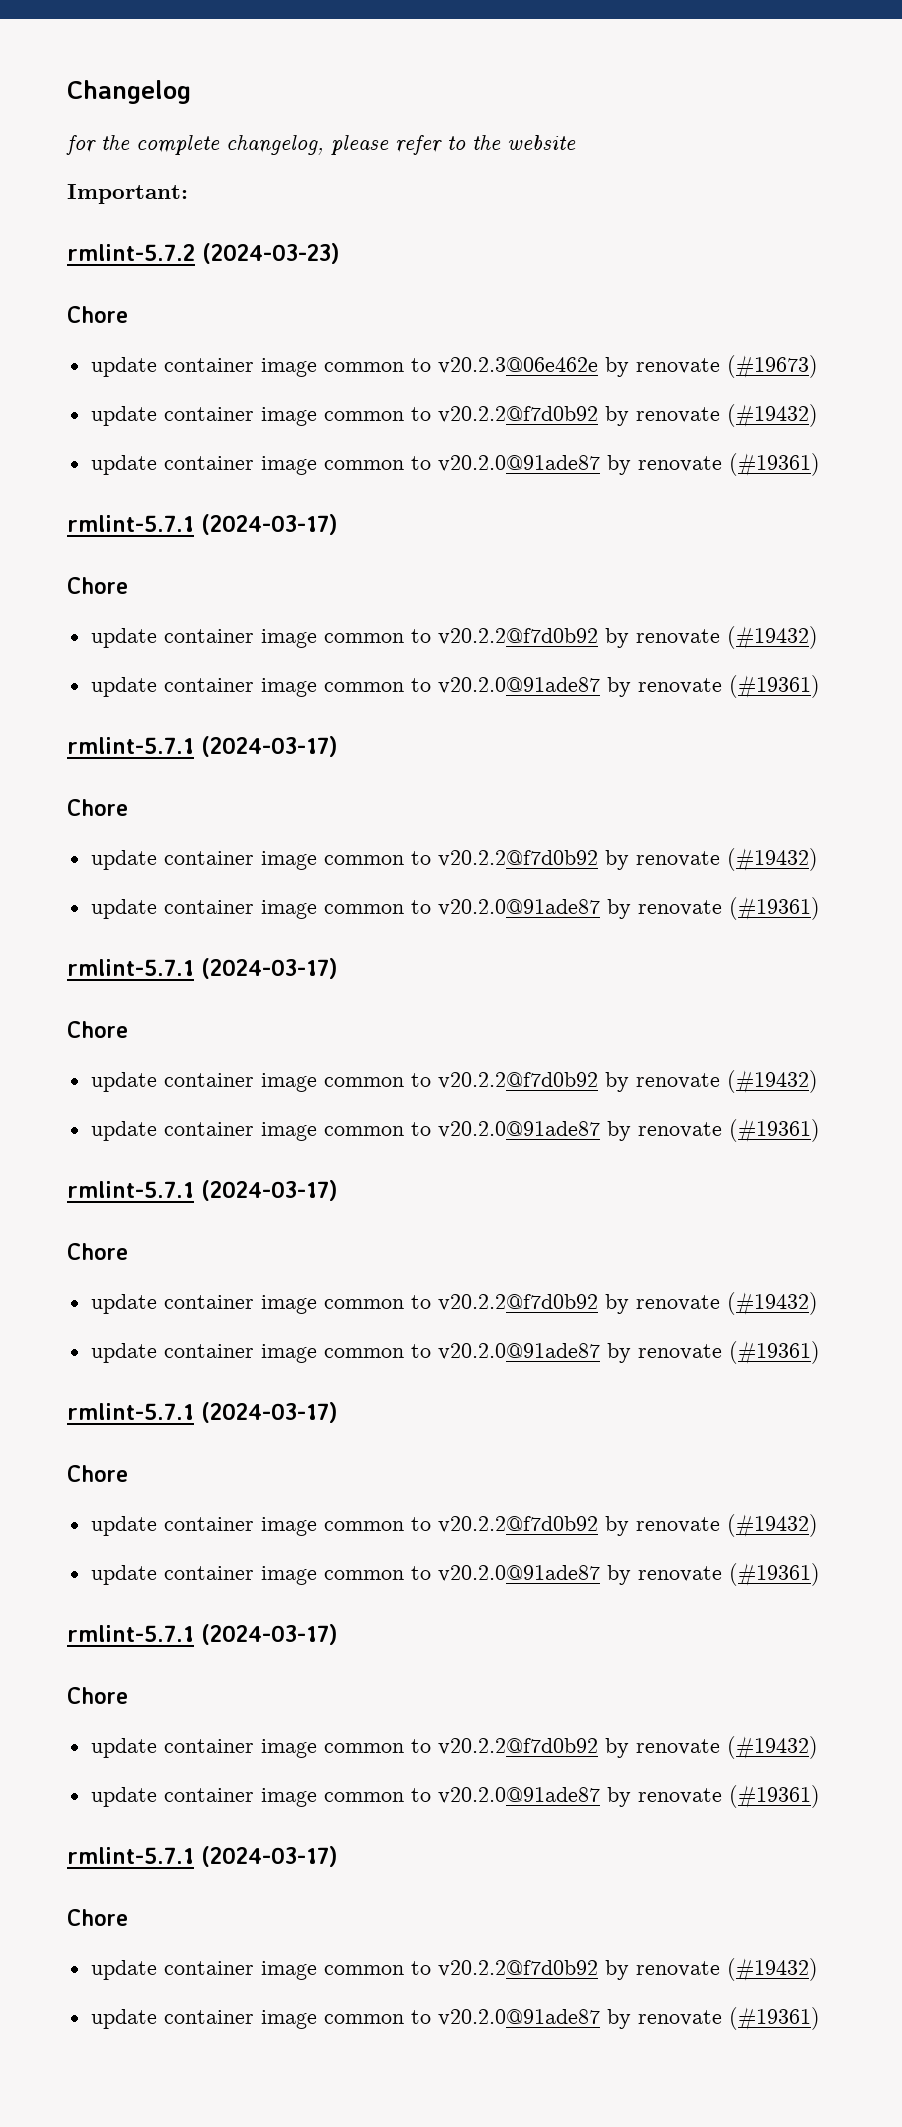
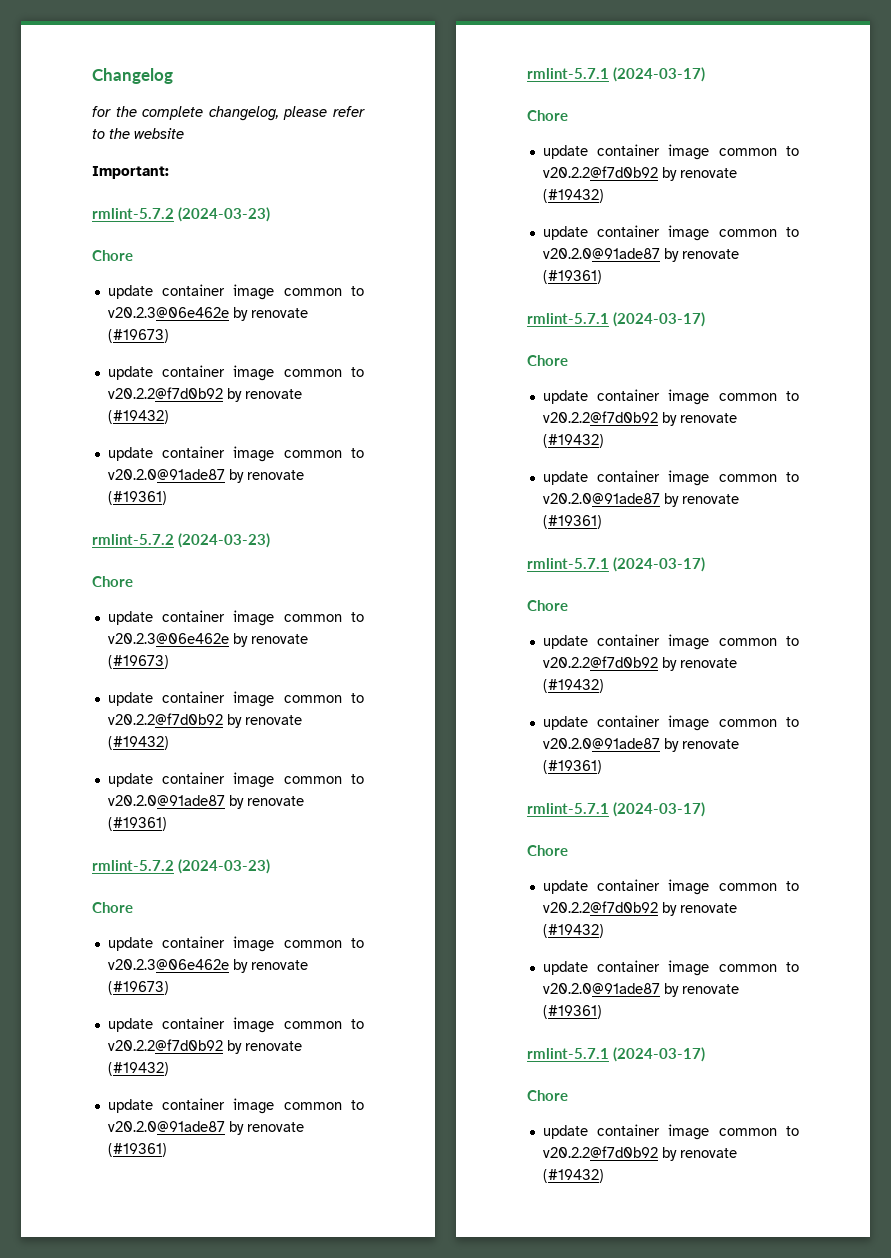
(820, 464) none -> [92,533,271,548] [92,576,133,587] [107,610,364,626] [107,633,308,647] [107,655,169,669] [107,691,364,707] [107,713,302,728] [107,736,169,750] [107,772,364,788] [107,795,304,809] [107,817,167,831] [92,859,271,874] [92,902,133,913] [107,936,364,952] [107,959,308,973] [107,981,169,995] [107,1017,364,1033] [107,1039,302,1054] [107,1062,169,1076] [107,1098,364,1114] [107,1121,304,1135] [107,1143,167,1157] // rmlint-5.7.2 (2024-03-23) // Chore // update container image common to v20.2.3@06e462e by renovate (#19673) // update container image common to v20.2.2@f7d0b92 by renovate (#19432) // update container image common to v20.2.0@91ade87 by renovate (#19361) // rmlint-5.7.2 (2024-03-23) // Chore // update container image common to v20.2.3@06e462e by renovate (#19673) // update container image common to v20.2.2@f7d0b92 by renovate (#19432) // update container image common to v20.2.0@91ade87 by renovate (#19361)
[90,1563,820,1586] [67,1624,338,1645] [67,1687,128,1704] [90,1736,818,1759] [90,1785,820,1808] [67,1846,338,1867] [67,1909,128,1926] [90,1958,818,1981] [90,2007,820,2030] // update container image common to v20.2.0@91ade87 by renovate (#19361) // rmlint-5.7.1 (2024-03-17) // Chore // update container image common to v20.2.2@f7d0b92 by renovate (#19432) // update container image common to v20.2.0@91ade87 by renovate (#19361) // rmlint-5.7.1 (2024-03-17) // Chore // update container image common to v20.2.2@f7d0b92 by renovate (#19432) // update container image common to v20.2.0@91ade87 by renovate (#19361) -> (604, 1176) none

